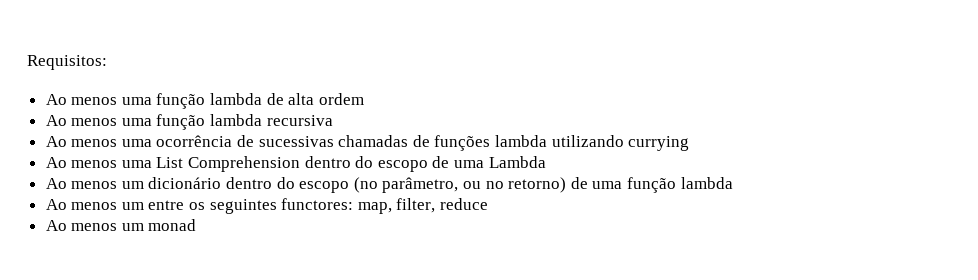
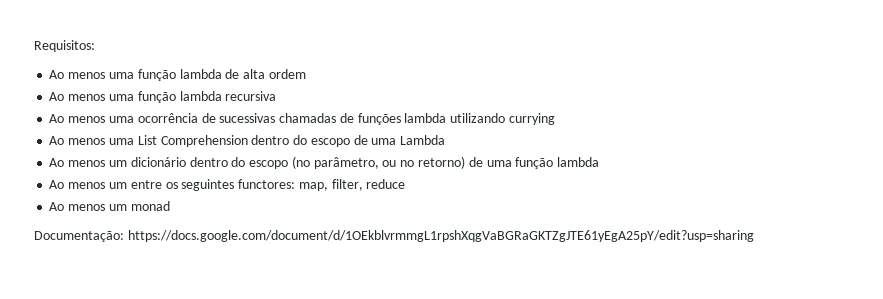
(197, 225) none -> [34,230,754,242] // Documentação: https://docs.google.com/document/d/1OEkblvrmmgL1rpshXqgVaBGRaGKTZgJTE61yEgA25pY/edit?usp=sharing

